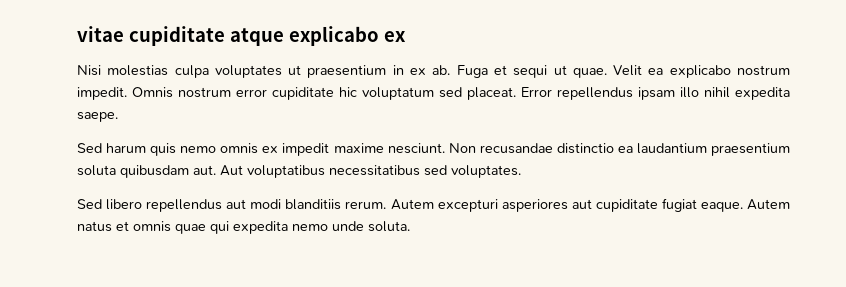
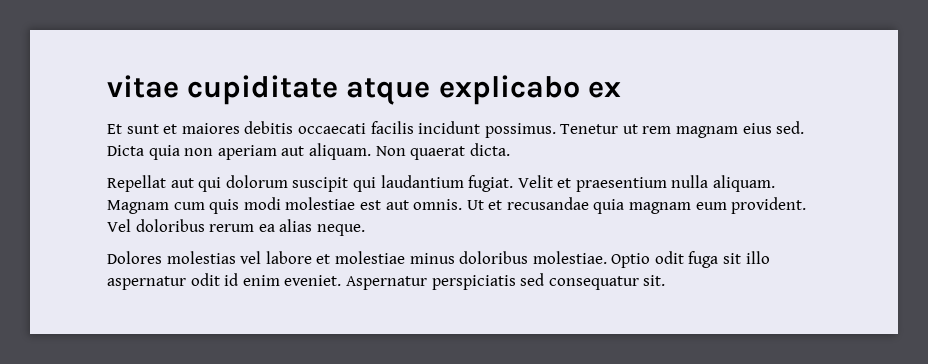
[77,65,790,78] [77,87,790,100] [77,112,118,122] [77,143,790,156] [77,165,521,178] [77,198,790,212] [77,221,410,234] Nisi molestias culpa voluptates ut praesentium in ex ab. Fuga et sequi ut quae. Velit ea explicabo nostrum impedit. Omnis nostrum error cupiditate hic voluptatum sed placeat. Error repellendus ipsam illo nihil expedita saepe. // Sed harum quis nemo omnis ex impedit maxime nesciunt. Non recusandae distinctio ea laudantium praesentium soluta quibusdam aut. Aut voluptatibus necessitatibus sed voluptates. // Sed libero repellendus aut modi blanditiis rerum. Autem excepturi asperiores aut cupiditate fugiat eaque. Autem natus et omnis quae qui expedita nemo unde soluta. -> [107,121,805,138] [107,143,510,160] [107,175,776,192] [107,197,807,214] [107,219,365,236] [107,251,770,268] [107,273,666,290] Et sunt et maiores debitis occaecati facilis incidunt possimus. Tenetur ut rem magnam eius sed. Dicta quia non aperiam aut aliquam. Non quaerat dicta. // Repellat aut qui dolorum suscipit qui laudantium fugiat. Velit et praesentium nulla aliquam. Magnam cum quis modi molestiae est aut omnis. Ut et recusandae quia magnam eum provident. Vel doloribus rerum ea alias neque. // Dolores molestias vel labore et molestiae minus doloribus molestiae. Optio odit fuga sit illo aspernatur odit id enim eveniet. Aspernatur perspiciatis sed consequatur sit.

